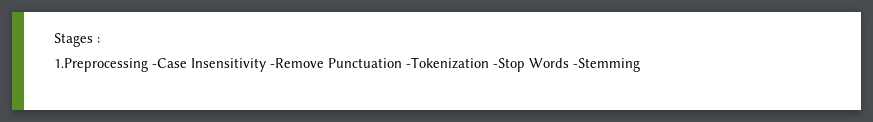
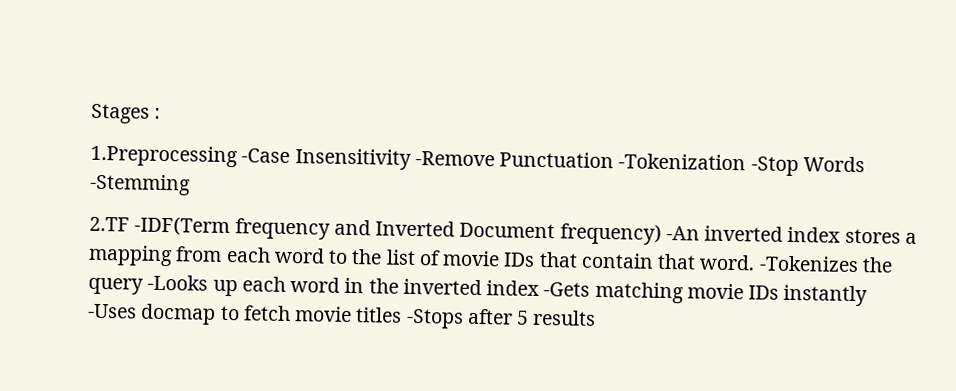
(640, 65) none -> [89,216,917,245] [88,244,893,273] [88,274,869,307] [88,303,597,329] // 2.TF -IDF(Term frequency and Inverted Document frequency) -An inverted index stores a mapping from each word to the list of movie IDs that contain that word. -Tokenizes the query -Looks up each word in the inverted index -Gets matching movie IDs instantly -Uses docmap to fetch movie titles -Stops after 5 results

